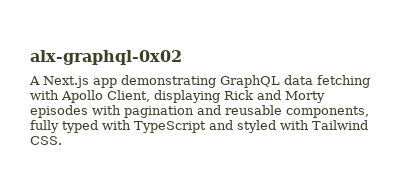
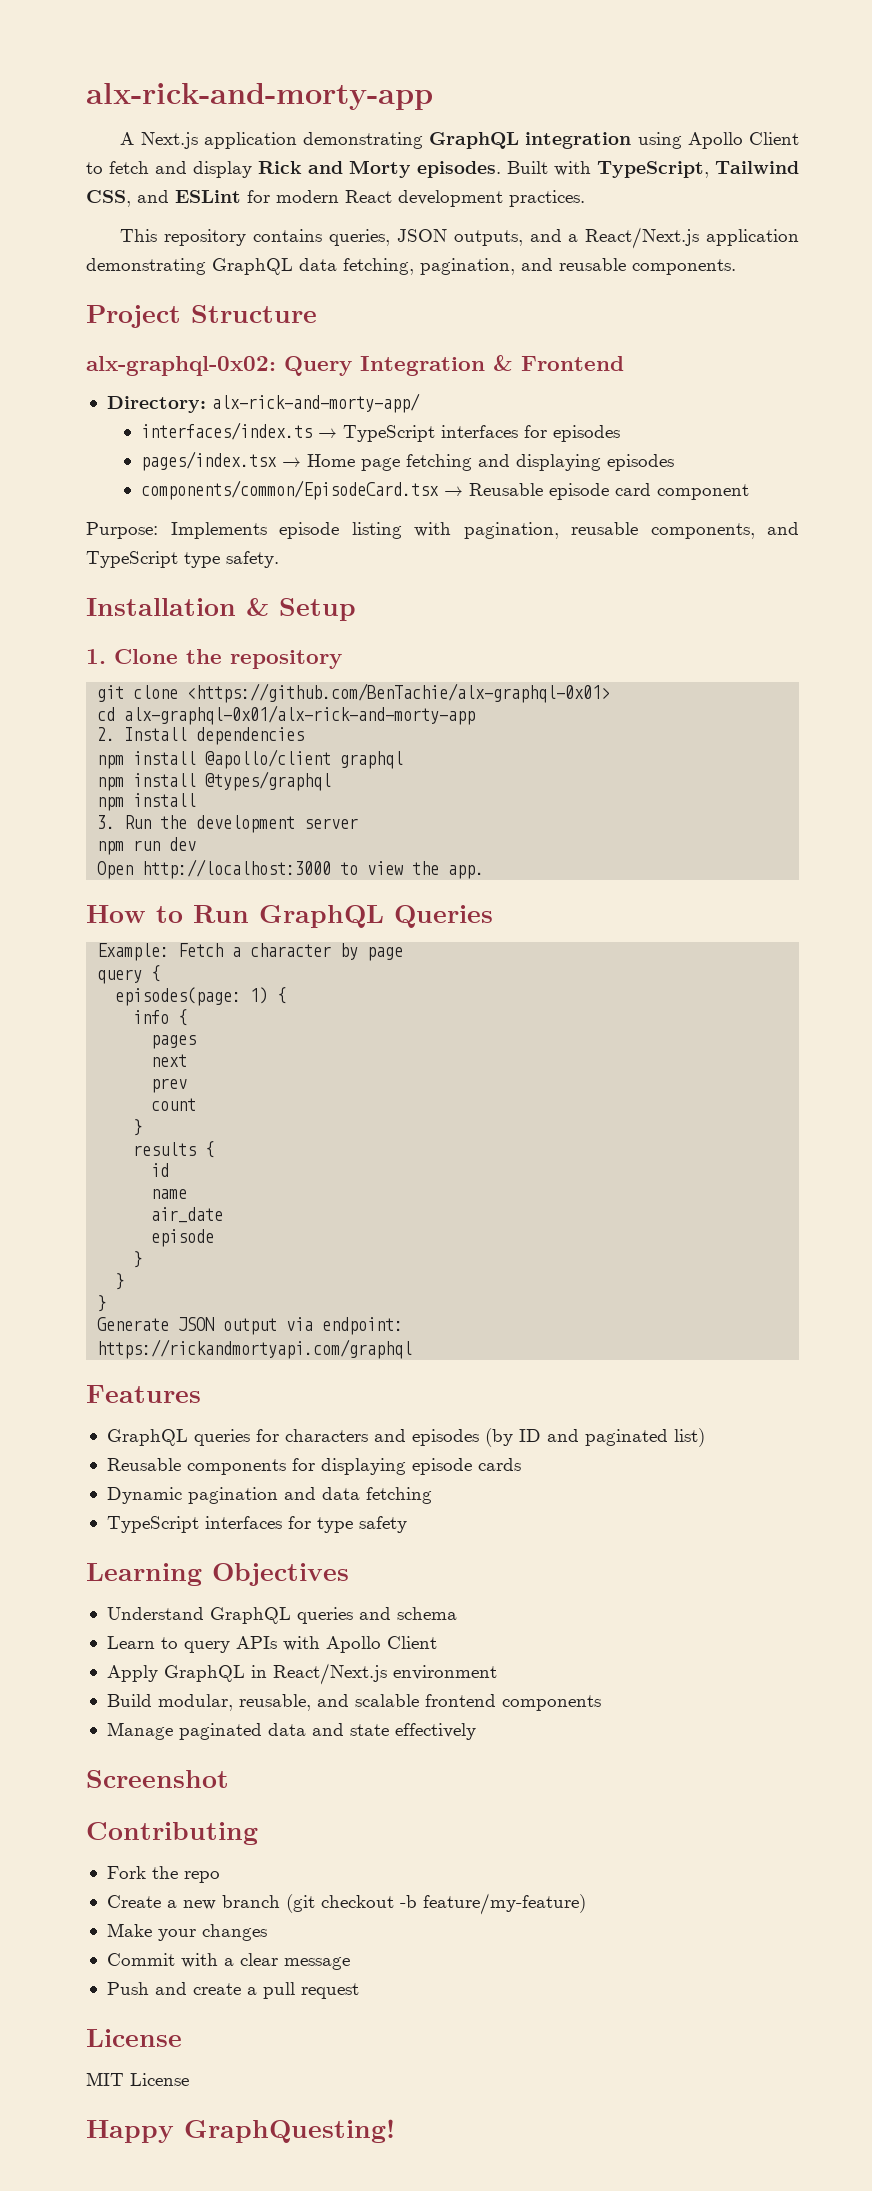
[30,50,182,65] alx-graphql-0x02 -> [86,83,433,110] alx-rick-and-morty-app
[93,75,370,88] [30,90,325,103] [30,105,369,118] [30,120,368,133] [30,136,62,145] app demonstrating GraphQL data fetching with Apollo Client, displaying Rick and Morty episodes with pagination and reusable components, fully typed with TypeScript and styled with Tailwind CSS. -> [203,132,799,149] [86,160,799,178] [86,190,585,207] [120,227,800,249] [86,258,736,275] [86,305,317,328] [86,355,624,376] [106,393,420,413] [140,422,620,442] [140,451,674,471] [140,480,749,500] [86,522,799,539] [86,551,279,568] [86,598,356,621] [86,649,342,669] [97,683,611,703] [97,705,476,725] [97,727,305,745] [97,749,404,769] [97,771,332,791] [97,793,197,811] [97,815,359,833] [97,837,197,855] [97,859,485,879] [86,905,493,928] [97,943,404,961] [97,965,161,984] [115,987,287,1006] [133,1009,188,1026] [151,1035,197,1049] [151,1054,188,1067] [151,1078,188,1093] [151,1098,197,1111] [133,1119,143,1136] [133,1141,215,1158] [151,1163,170,1177] [151,1189,188,1199] [151,1207,224,1223] [151,1229,215,1247] [133,1251,143,1268] [115,1273,125,1290] [97,1295,107,1312] [97,1317,404,1335] [97,1339,413,1359] [86,1385,201,1403] [106,1428,705,1447] [106,1458,521,1475] [106,1487,432,1504] [106,1516,407,1533] [86,1563,349,1586] [106,1607,457,1624] [106,1636,437,1653] [106,1663,497,1685] [106,1694,601,1711] [106,1722,476,1740] [86,1770,229,1788] [86,1822,258,1845] [106,1866,220,1883] [106,1893,586,1915] [106,1923,267,1941] [106,1953,350,1970] [106,1982,359,1999] [86,2029,182,2047] [86,2072,189,2086] [86,2119,395,2143] application demonstrating GraphQL integration using Apollo Client to fetch and display Rick and Morty episodes. Built with TypeScript, Tailwind CSS, and ESLint for modern React development practices. // This repository contains queries, JSON outputs, and a React/Next.js application demonstrating GraphQL data fetching, pagination, and reusable components. // Project Structure // alx-graphql-0x02: Query Integration & Frontend // Directory: alx-rick-and-morty-app/ // interfaces/index.ts → TypeScript interfaces for episodes // pages/index.tsx → Home page fetching and displaying episodes // components/common/EpisodeCard.tsx → Reusable episode card component // Purpose: Implements episode listing with pagination, reusable components, and TypeScript type safety. // Installation & Setup // 1. Clone the repository // git clone <https://github.com/BenTachie/alx-graphql-0x01> // cd alx-graphql-0x01/alx-rick-and-morty-app // 2. Install dependencies // npm install @apollo/client graphql // npm install @types/graphql // npm install // 3. Run the development server // npm run dev // Open http://localhost:3000 to view the app. // How to Run GraphQL Queries // Example: Fetch a character by page // query { // episodes(page: 1) { // info { // pages // next // prev // count // } // results { // id // name // air_date // episode // } // } // } // Generate JSON output via endpoint: // https://rickandmortyapi.com/graphql // Features // GraphQL queries for characters and episodes (by ID and paginated list) // Reusable components for displaying episode cards // Dynamic pagination and data fetching // TypeScript interfaces for type safety // Learning Objectives // Understand GraphQL queries and schema // Learn to query APIs with Apollo Client // Apply GraphQL in React/Next.js environment // Build modular, reusable, and scalable frontend components // Manage paginated data and state effectively // Screenshot // Contributing // Fork the repo // Create a new branch (git checkout -b feature/my-feature) // Make your changes // Commit with a clear message // Push and create a pull request // License // MIT License // Happy GraphQuesting!

